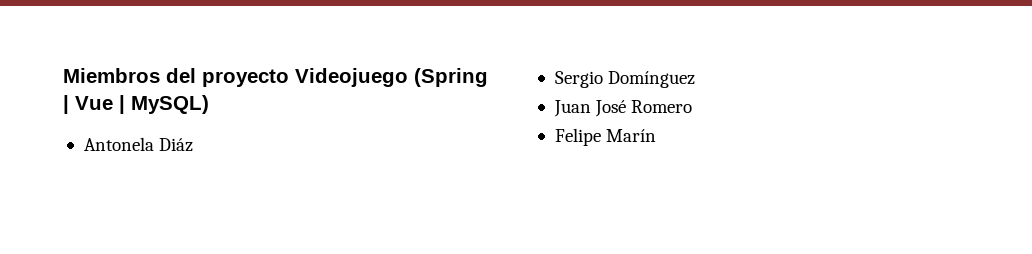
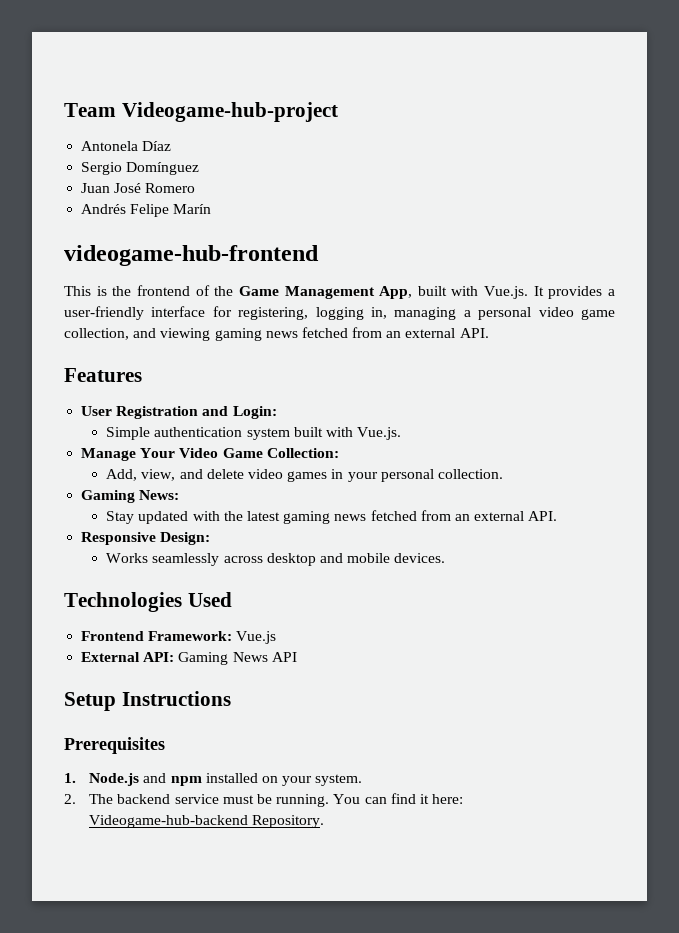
[63,68,488,87] [63,95,209,114] Miembros del proyecto Videojuego (Spring | Vue | MySQL) -> [64,102,338,122] Team Videogame-hub-project
[159,138,194,152] Diáz -> [142,141,172,151] Díaz
(693, 106) none -> [81,204,127,214] Andrés
(657, 135) none -> [64,245,319,266] [64,285,616,299] [64,306,615,320] [64,327,489,341] [64,368,142,382] [81,406,277,419] [106,427,402,440] [81,448,339,461] [106,469,503,482] [81,490,180,503] [106,510,558,524] [81,532,211,545] [106,553,446,566] [64,592,232,612] [81,631,277,644] [81,652,297,665] [64,691,231,711] [64,737,165,754] [64,773,363,786] [64,793,464,807] [89,815,325,828] // videogame-hub-frontend // This is the frontend of the Game Management App, built with Vue.js. It provides a user-friendly interface for registering, logging in, managing a personal video game collection, and viewing gaming news fetched from an external API. // Features // User Registration and Login: // Simple authentication system built with Vue.js. // Manage Your Video Game Collection: // Add, view, and delete video games in your personal collection. // Gaming News: // Stay updated with the latest gaming news fetched from an external API. // Responsive Design: // Works seamlessly across desktop and mobile devices. // Technologies Used // Frontend Framework: Vue.js // External API: Gaming News API // Setup Instructions // Prerequisites // 1. Node.js and npm installed on your system. // 2. The backend service must be running. You can find it here: Videogame-hub-backend Repository.

